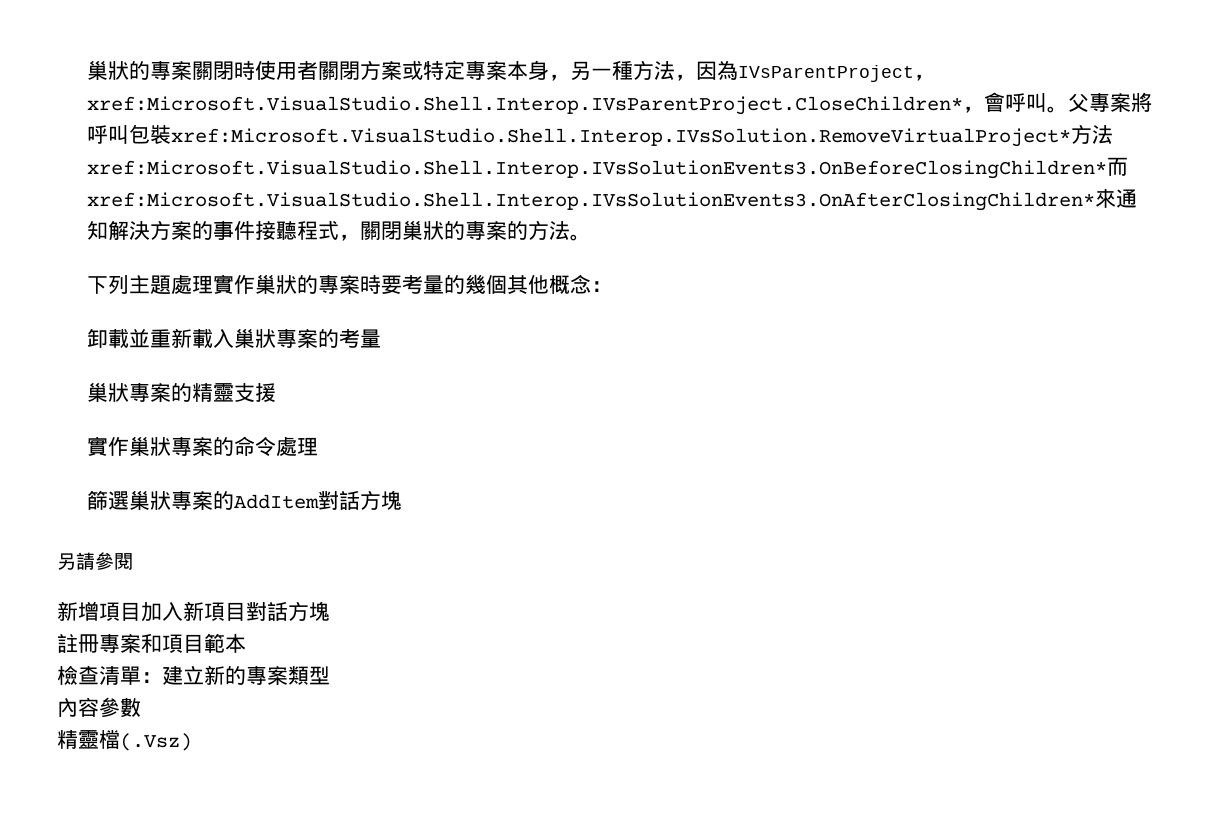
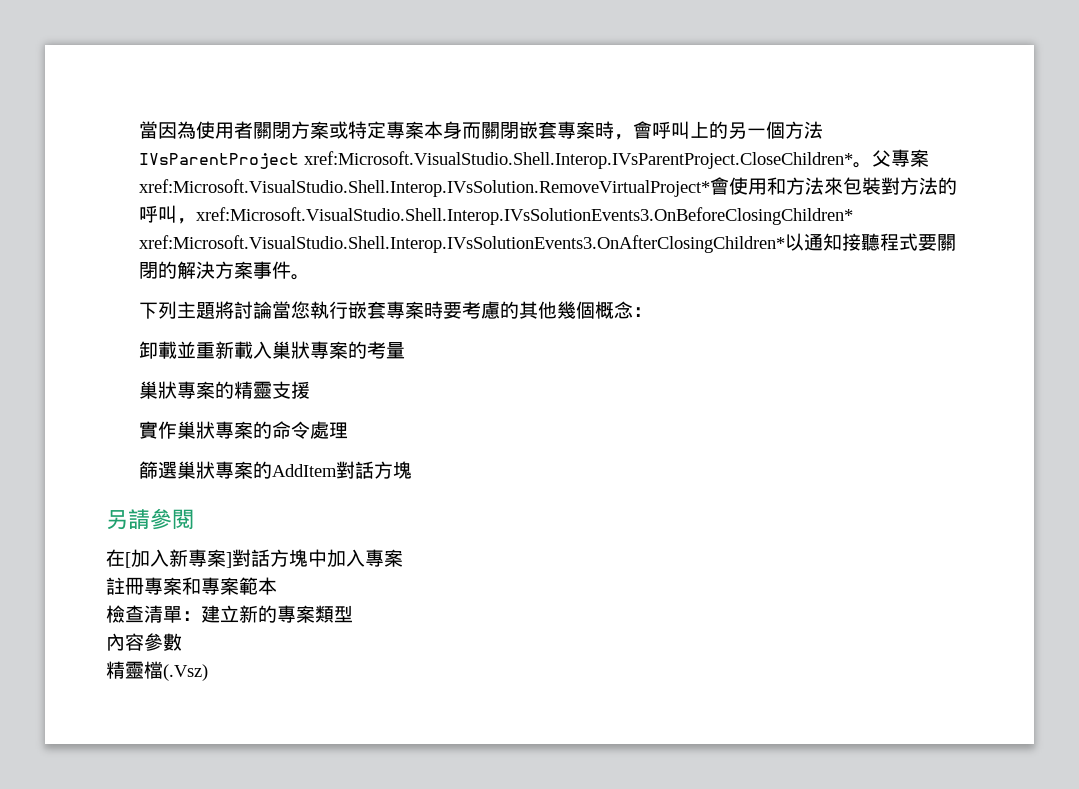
[86,60,255,80] 巢狀的專案關閉時 -> [138,121,196,139] 當因為
[548,60,935,82] [86,92,1152,115] [86,124,1113,147] [86,157,1128,179] [86,189,1137,211] [86,220,591,241] [86,274,549,295] ，另一種方法，因為IVsParentProject，xref:Microsoft.VisualStudio.Shell.Interop.IVsParentProject.CloseChildren*，會呼叫。父專案將呼叫包裝xref:Microsoft.VisualStudio.Shell.Interop.IVsSolution.RemoveVirtualProject*方法xref:Microsoft.VisualStudio.Shell.Interop.IVsSolutionEvents3.OnBeforeClosingChildren*而xref:Microsoft.VisualStudio.Shell.Interop.IVsSolutionEvents3.OnAfterClosingChildren*來通知解決方案的事件接聽程式，關閉巢狀的專案的方法。 // 下列主題處理實作巢狀的專案時要考量的幾個其他 -> [461,121,823,140] [138,149,929,169] [138,177,957,197] [138,205,853,225] [138,233,956,253] [138,261,310,280] [138,301,595,319] 而關閉嵌套專案時，會呼叫上的另一個方法IVsParentProject xref:Microsoft.VisualStudio.Shell.Interop.IVsParentProject.CloseChildren*。父專案xref:Microsoft.VisualStudio.Shell.Interop.IVsSolution.RemoveVirtualProject*會使用和方法來包裝對方法的呼叫，xref:Microsoft.VisualStudio.Shell.Interop.IVsSolutionEvents3.OnBeforeClosingChildren* xref:Microsoft.VisualStudio.Shell.Interop.IVsSolutionEvents3.OnAfterClosingChildren*以通知接聽程式要關閉的解決方案事件。 // 下列主題將討論當您執行嵌套專案時要考慮的其他幾個
[57,601,330,622] 新增項目加入新項目對話方塊 -> [106,549,403,568] 在[加入新專案]對話方塊中加入專案
[162,634,204,653] 項目 -> [201,577,239,595] 專案

